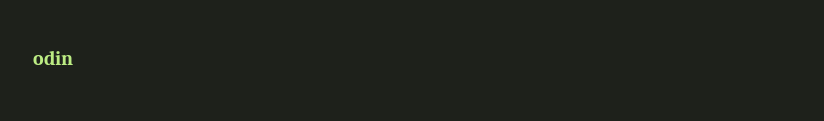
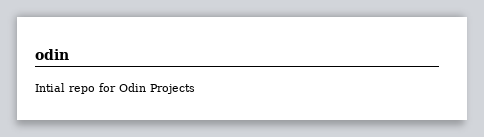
(73, 57) none -> [35,83,195,94] // Intial repo for Odin Projects

